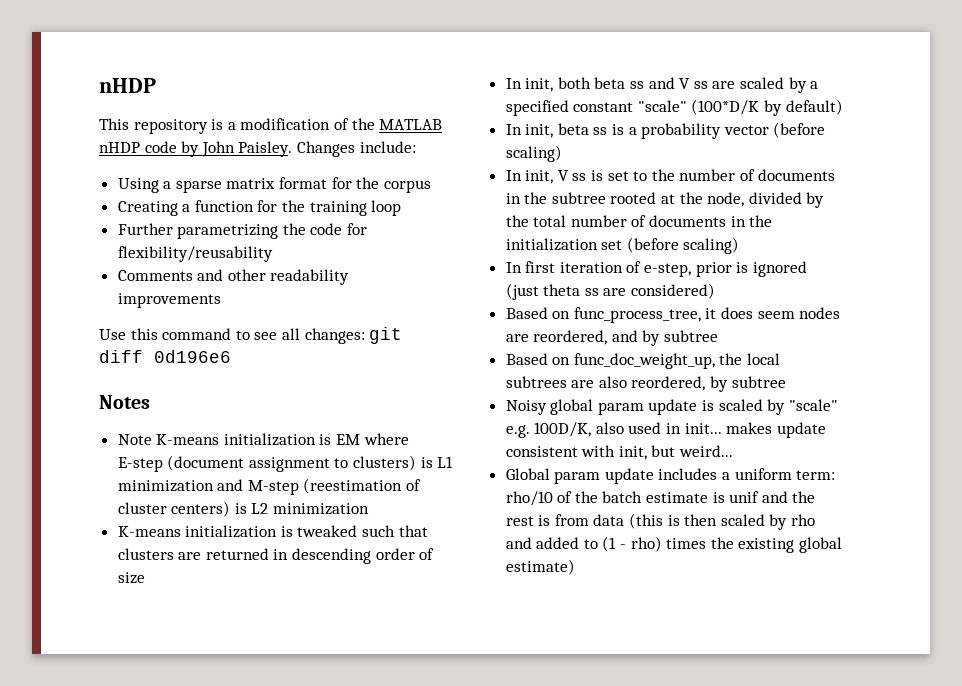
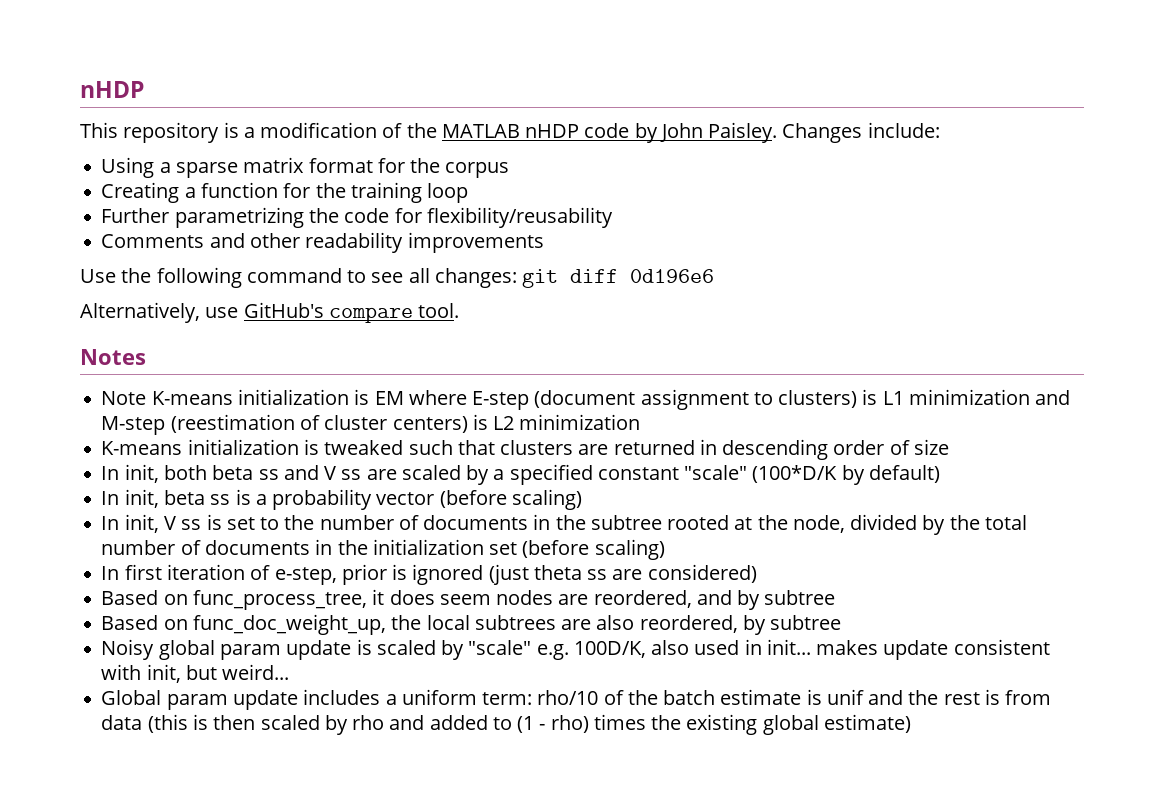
[130,328,158,340] this -> [121,267,242,288] the following
(231, 356) none -> [80,302,460,323] // Alternatively, use GitHub's compare tool.

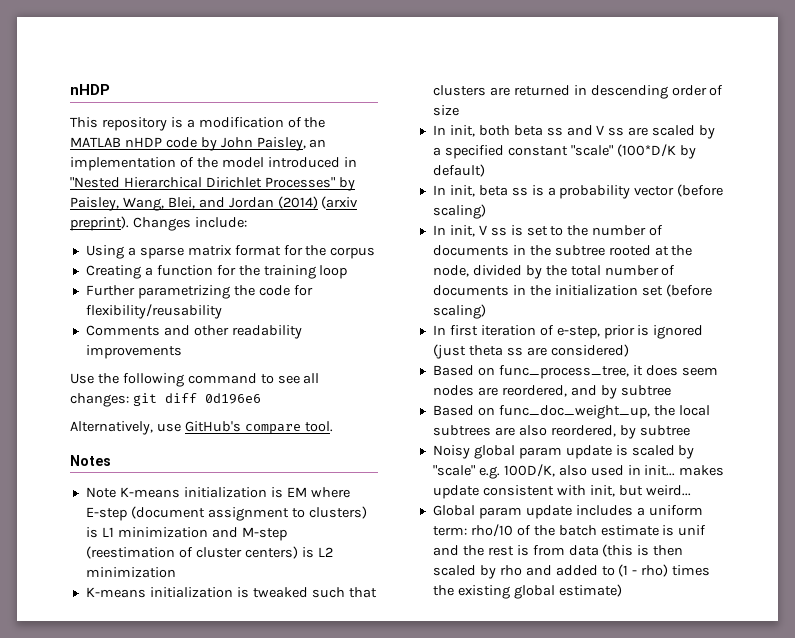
[708,122,778,143] Paisley. -> [256,137,327,151] [70,157,357,171] [70,177,355,191] [70,196,359,211] [70,216,129,231] Paisley, an implementation of the model introduced in "Nested Hierarchical Dirichlet Processes" by Paisley, Wang, Blei, and Jordan (2014) (arxiv preprint).

